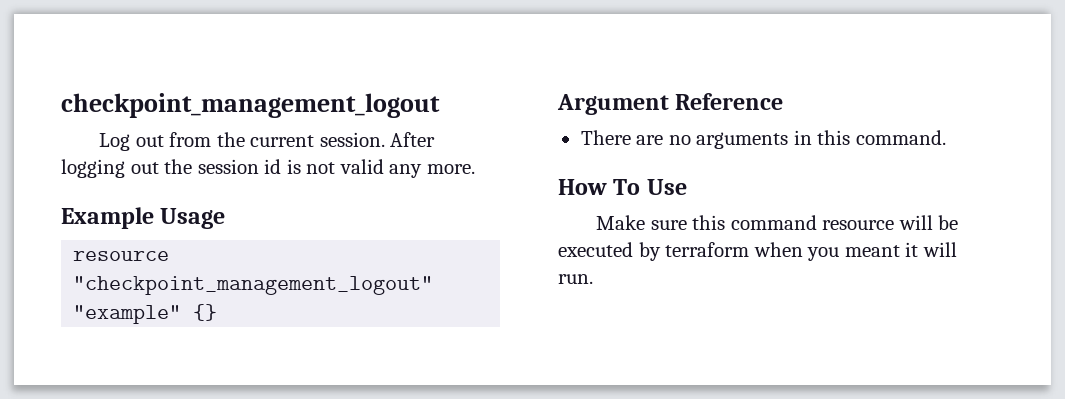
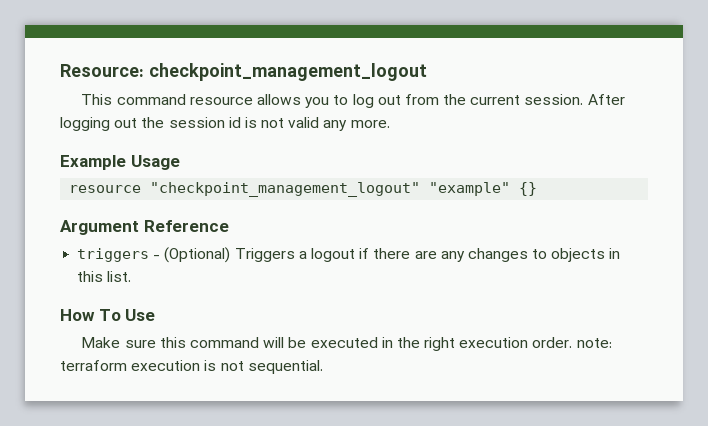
(61, 105) none -> [60,64,144,77] Resource:
[99,133,131,151] Log -> [81,94,374,108] This command resource allows you to log
[580,130,789,149] There are no arguments -> [77,247,606,263] triggers - (Optional) Triggers a logout if there are any changes to objects
[855,130,946,145] command. -> [107,271,132,282] list.
[822,220,895,230] resource -> (260, 342) none
[638,242,957,261] [558,274,593,284] by terraform when you meant it will run. -> [381,337,612,351] [60,360,323,374] in the right execution order. note: terraform execution is not sequential.

